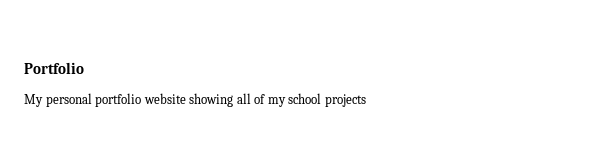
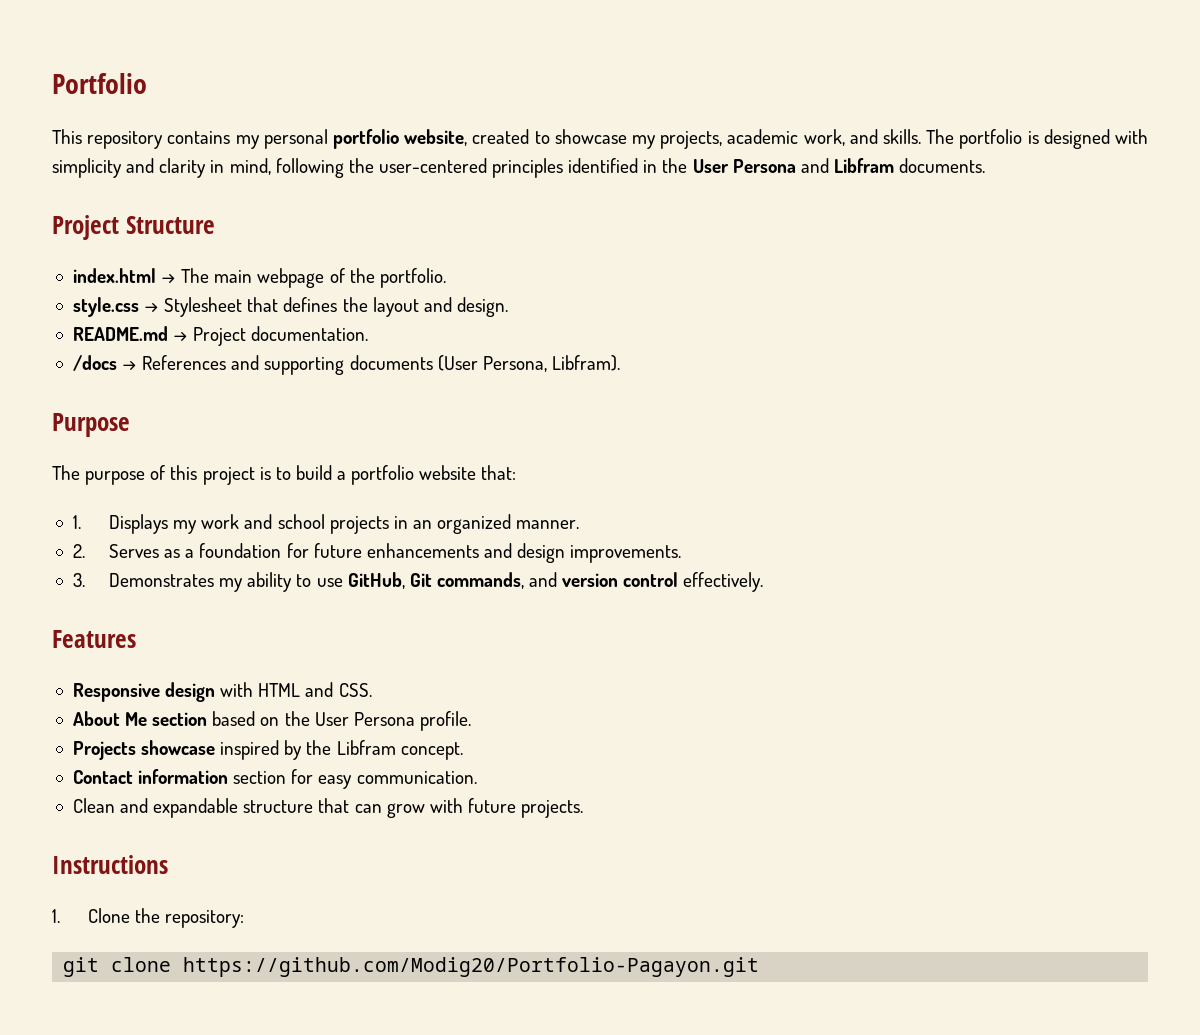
[24,93,366,107] My personal portfolio website showing all of my school projects -> [52,129,1149,149] [52,158,986,178] [52,215,215,240] [72,268,446,288] [72,297,508,317] [72,326,369,346] [72,355,620,375] [52,413,130,437] [52,465,517,485] [72,514,580,534] [72,543,682,563] [72,572,764,592] [52,630,136,648] [72,682,372,702] [72,711,471,731] [72,740,463,760] [72,769,477,789] [72,798,584,818] [52,855,168,874] [52,908,245,928] [63,957,760,977] This repository contains my personal portfolio website, created to showcase my projects, academic work, and skills. The portfolio is designed with simplicity and clarity in mind, following the user-centered principles identified in the User Persona and Libfram documents. // Project Structure // index.html → The main webpage of the portfolio. // style.css → Stylesheet that defines the layout and design. // README.md → Project documentation. // /docs → References and supporting documents (User Persona, Libfram). // Purpose // The purpose of this project is to build a portfolio website that: // 1. Displays my work and school projects in an organized manner. // 2. Serves as a foundation for future enhancements and design improvements. // 3. Demonstrates my ability to use GitHub, Git commands, and version control effectively. // Features // Responsive design with HTML and CSS. // About Me section based on the User Persona profile. // Projects showcase inspired by the Libfram concept. // Contact information section for easy communication. // Clean and expandable structure that can grow with future projects. // Instructions // 1. Clone the repository: // git clone https://github.com/Modig20/Portfolio-Pagayon.git

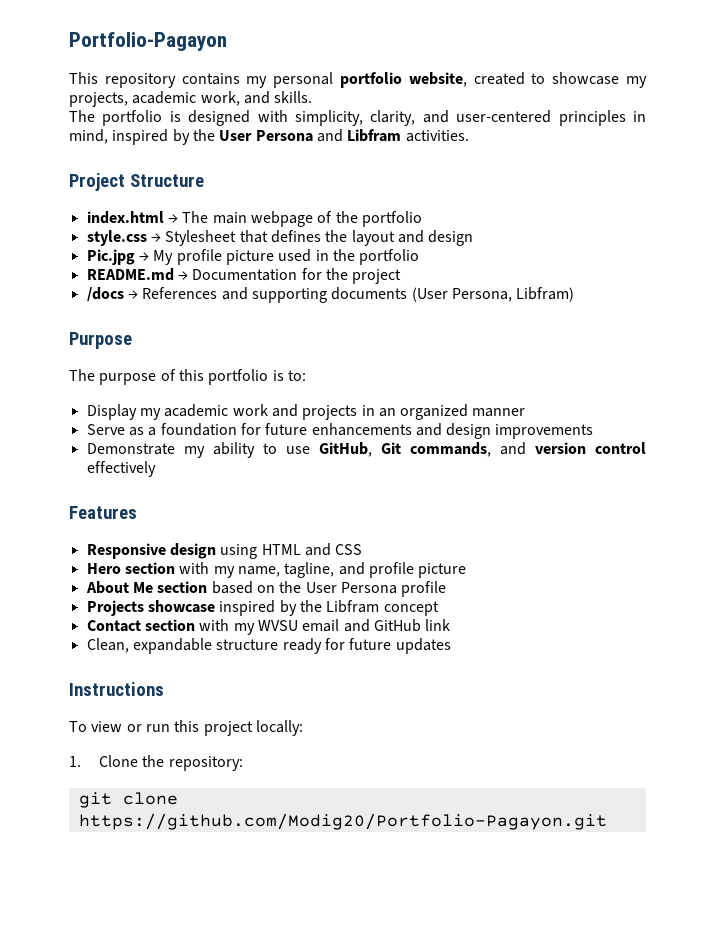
[52,73,147,94] Portfolio -> [69,32,227,51] Portfolio-Pagayon
(922, 136) none -> (313, 97) //
[52,158,658,178] simplicity and clarity in mind, following the user-centered principles identified in -> [295,110,647,126] [69,129,190,145] simplicity, clarity, and user-centered principles in mind, inspired by
[899,158,986,173] documents. -> [405,130,469,142] activities.
[379,268,446,288] portfolio. -> [361,211,422,227] portfolio
[456,297,508,317] [72,326,369,346] design. // README.md → Project documentation. -> [428,230,474,246] [86,249,420,265] [86,268,402,284] design // Pic.jpg → My profile picture used in the portfolio // README.md → Documentation for the project
[551,355,620,371] Libfram). -> [516,287,575,302] Libfram)
[202,465,517,485] [72,514,198,534] project is to build a portfolio website that: // 1. Displays my -> [208,369,306,385] [86,404,229,420] portfolio is to: // Display my academic
[277,514,325,529] school -> (298, 410) none
[516,520,580,529] [72,544,160,558] manner. // 2. Serves -> [472,408,526,417] [86,424,125,435] manner // Serve
[570,545,682,563] [72,573,215,587] improvements. // 3. Demonstrates -> [495,424,594,439] [86,443,175,455] improvements // Demonstrate
[683,572,764,592] effectively. -> [86,461,156,477] effectively
[220,682,254,697] with -> [220,544,258,559] using
[338,683,372,697] CSS. -> [335,544,363,555] [86,562,467,578] CSS // Hero section with my name, tagline, and profile picture
[419,711,471,731] profile. -> [401,581,447,597] profile
[400,742,463,760] concept. -> [383,601,439,616] concept
[138,769,477,789] [72,798,584,818] [52,855,168,874] information section for easy communication. // Clean and expandable structure that can grow with future projects. // Instructions -> [144,619,451,635] [86,638,451,654] [69,682,164,696] [69,720,303,736] section with my WVSU email and GitHub link // Clean, expandable structure ready for future updates // Instructions // To view or run this project locally:

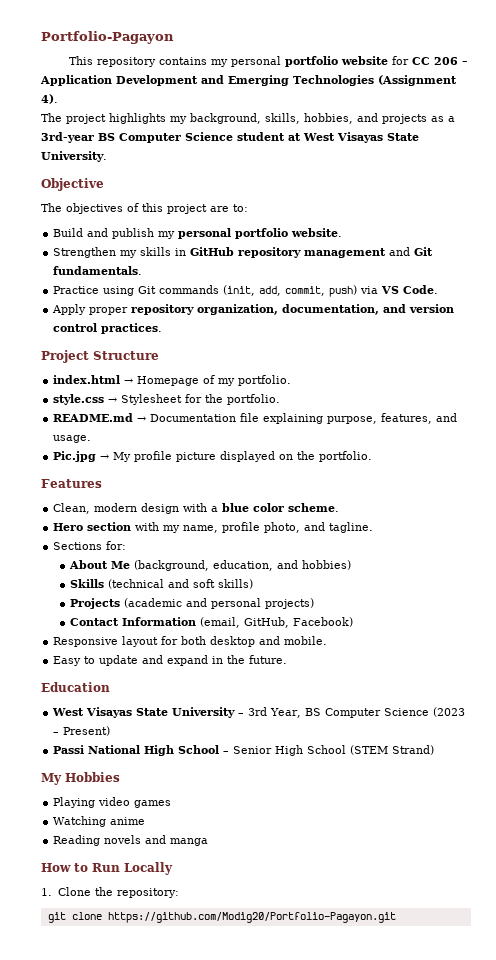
[408,72,647,88] [69,91,313,107] [69,110,647,126] [69,129,469,145] [69,173,204,191] [86,211,422,227] [86,230,474,246] website, created to showcase my projects, academic work, and skills. // The portfolio is designed with simplicity, clarity, and user-centered principles in mind, inspired by the User Persona and Libfram activities. // Project Structure // index.html → The main webpage of the portfolio // style.css → Stylesheet that defines the layout and design -> [341,56,469,65] [40,75,457,86] [41,94,58,104] [41,113,455,124] [41,132,419,143] [41,151,107,162] [41,178,104,191] [41,203,248,214] [53,228,343,239] [53,247,434,258] [53,266,143,275] [53,285,439,297] [52,304,455,315] [53,323,163,334] [41,350,159,363] [53,375,292,386] [53,394,281,405] [53,413,458,424] [53,435,92,443] website for CC 206 – Application Development and Emerging Technologies (Assignment 4). // The project highlights my background, skills, hobbies, and projects as a 3rd-year BS Computer Science student at West Visayas State University. // Objective // The objectives of this project are to: // Build and publish my personal portfolio website. // Strengthen my skills in GitHub repository management and Git fundamentals. // Practice using Git commands (init, add, commit, push) via VS Code. // Apply proper repository organization, documentation, and version control practices. // Project Structure // index.html → Homepage of my portfolio. // style.css → Stylesheet for the portfolio. // README.md → Documentation file explaining purpose, features, and usage.
[278,249,420,265] [86,268,402,284] [86,287,575,303] [69,332,132,349] [69,369,306,385] [86,404,526,420] [86,423,594,439] [86,442,646,458] [86,461,156,477] [69,506,137,519] [86,543,363,559] used in the portfolio // README.md → Documentation for the project // /docs → References and supporting documents (User Persona, Libfram) // Purpose // The purpose of this portfolio is to: // Display my academic work and projects in an organized manner // Serve as a foundation for future enhancements and design improvements // Demonstrate my ability to use GitHub, Git commands, and version control effectively // Features // Responsive design using HTML and CSS -> [220,451,373,462] [41,479,102,488] [53,503,340,514] displayed on the portfolio. // Features // Clean, modern design with a blue color scheme.
[284,562,467,578] [85,581,447,597] [86,600,439,616] [86,619,451,635] [86,638,451,654] [69,682,164,696] [69,720,303,736] tagline, and profile picture // About Me section based on the User Persona profile // Projects showcase inspired by the Libfram concept // Contact section with my WVSU email and GitHub link // Clean, expandable structure ready for future updates // Instructions // To view or run this project locally: -> [222,522,374,533] [53,541,127,550] [68,560,351,571] [69,579,253,589] [69,598,314,609] [69,617,353,628] [53,636,328,647] [53,655,288,666] [41,682,110,692] [52,707,466,718] [53,726,111,736] [53,745,435,756] [41,772,120,785] [53,797,172,808] [53,816,146,827] [53,835,209,846] [41,862,173,875] profile photo, and tagline. // Sections for: // About Me (background, education, and hobbies) // Skills (technical and soft skills) // Projects (academic and personal projects) // Contact Information (email, GitHub, Facebook) // Responsive layout for both desktop and mobile. // Easy to update and expand in the future. // Education // West Visayas State University – 3rd Year, BS Computer Science (2023 – Present) // Passi National High School – Senior High School (STEM Strand) // My Hobbies // Playing video games // Watching anime // Reading novels and manga // How to Run Locally

